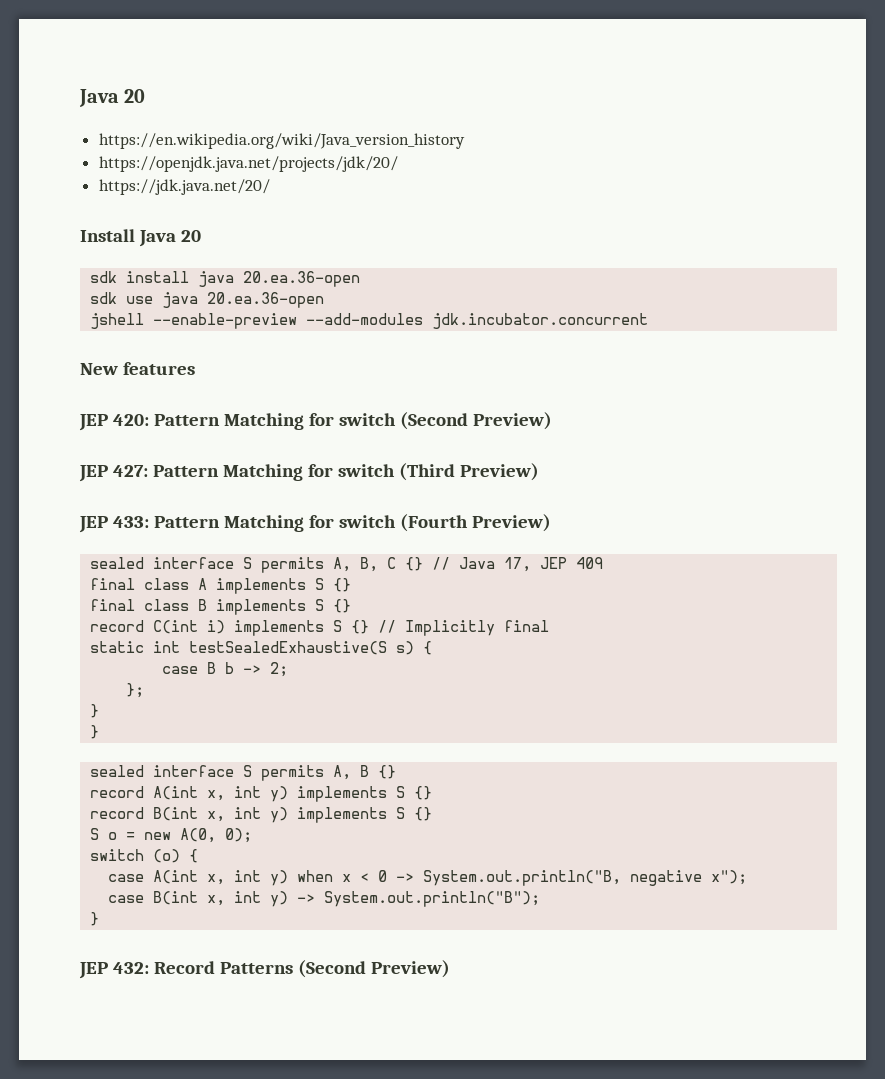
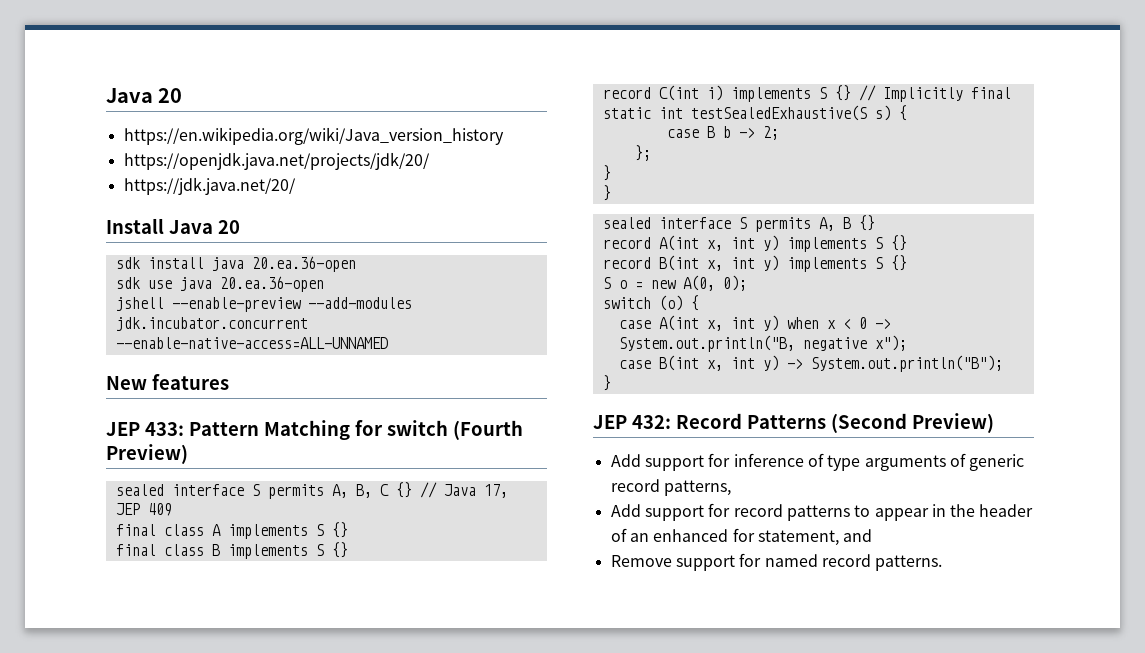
(649, 321) none -> [115,337,388,349] --enable-native-access=ALL-UNNAMED
[79,412,552,431] [79,463,539,482] // JEP 420: Pattern Matching for switch (Second Preview) // JEP 427: Pattern Matching for switch (Third Preview) -> (229, 382) none
(450, 969) none -> [610,453,1025,471] [610,479,731,496] [610,503,1034,521] [610,528,873,546] [610,553,943,571] // Add support for inference of type arguments of generic record patterns, // Add support for record patterns to appear in the header of an enhanced for statement, and // Remove support for named record patterns.

